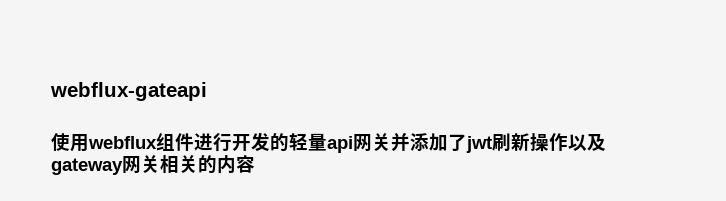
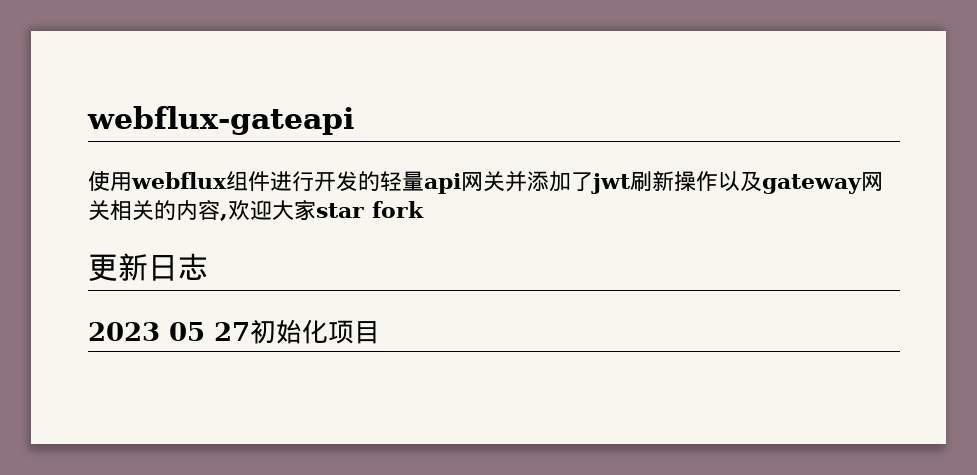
(255, 164) none -> [220,200,424,221] [88,253,208,281] [88,319,380,344] ,欢迎大家star fork // 更新日志 // 2023 05 27初始化项目

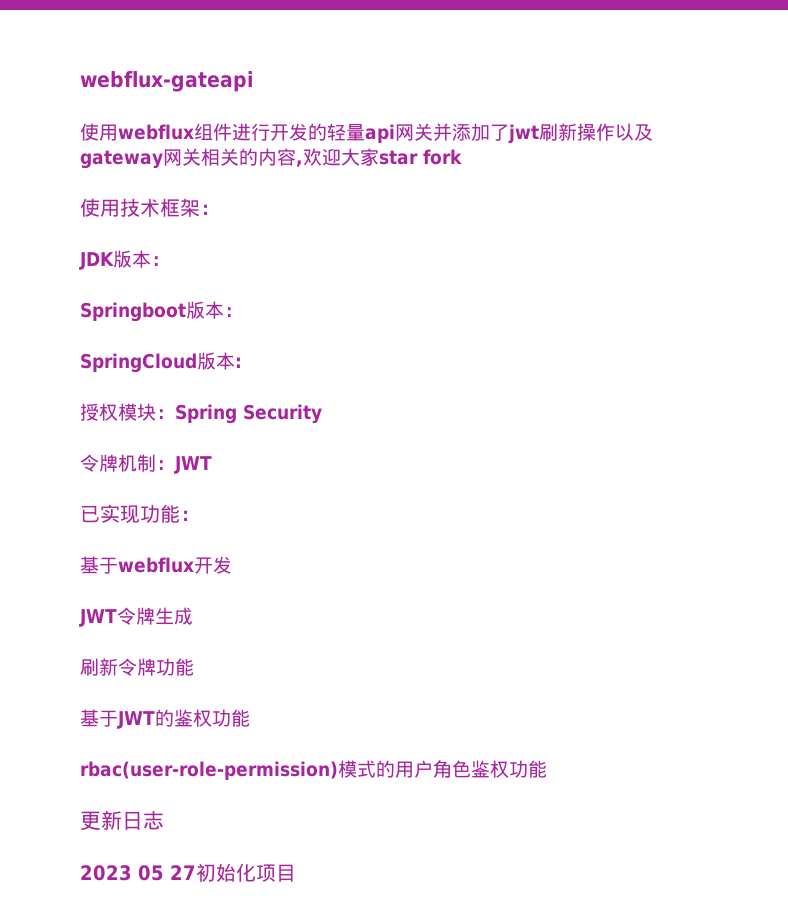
(424, 209) none -> [80,198,220,217] [79,250,170,270] [80,301,243,322] [80,352,242,373] [80,403,322,424] [80,454,212,474] [80,504,200,524] [80,556,232,574] [79,607,193,627] [80,658,194,676] [80,709,250,729] [80,760,547,780] // 使用技术框架： // JDK版本： // Springboot版本： // SpringCloud版本: // 授权模块：Spring Security // 令牌机制：JWT // 已实现功能： // 基于webflux开发 // JWT令牌生成 // 刷新令牌功能 // 基于JWT的鉴权功能 // rbac(user-role-permission)模式的用户角色鉴权功能

